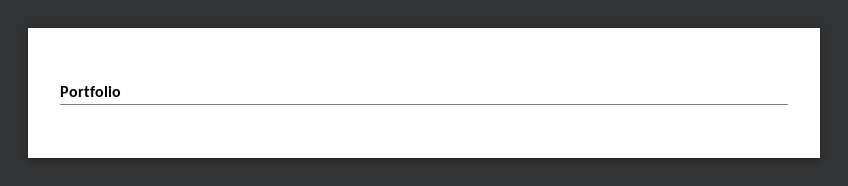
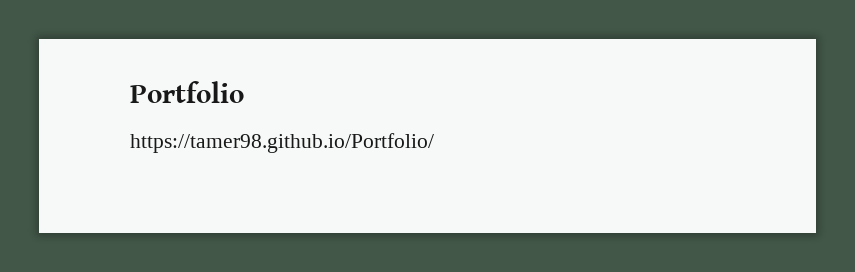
(121, 91) none -> [130,133,434,153] // https://tamer98.github.io/Portfolio/

